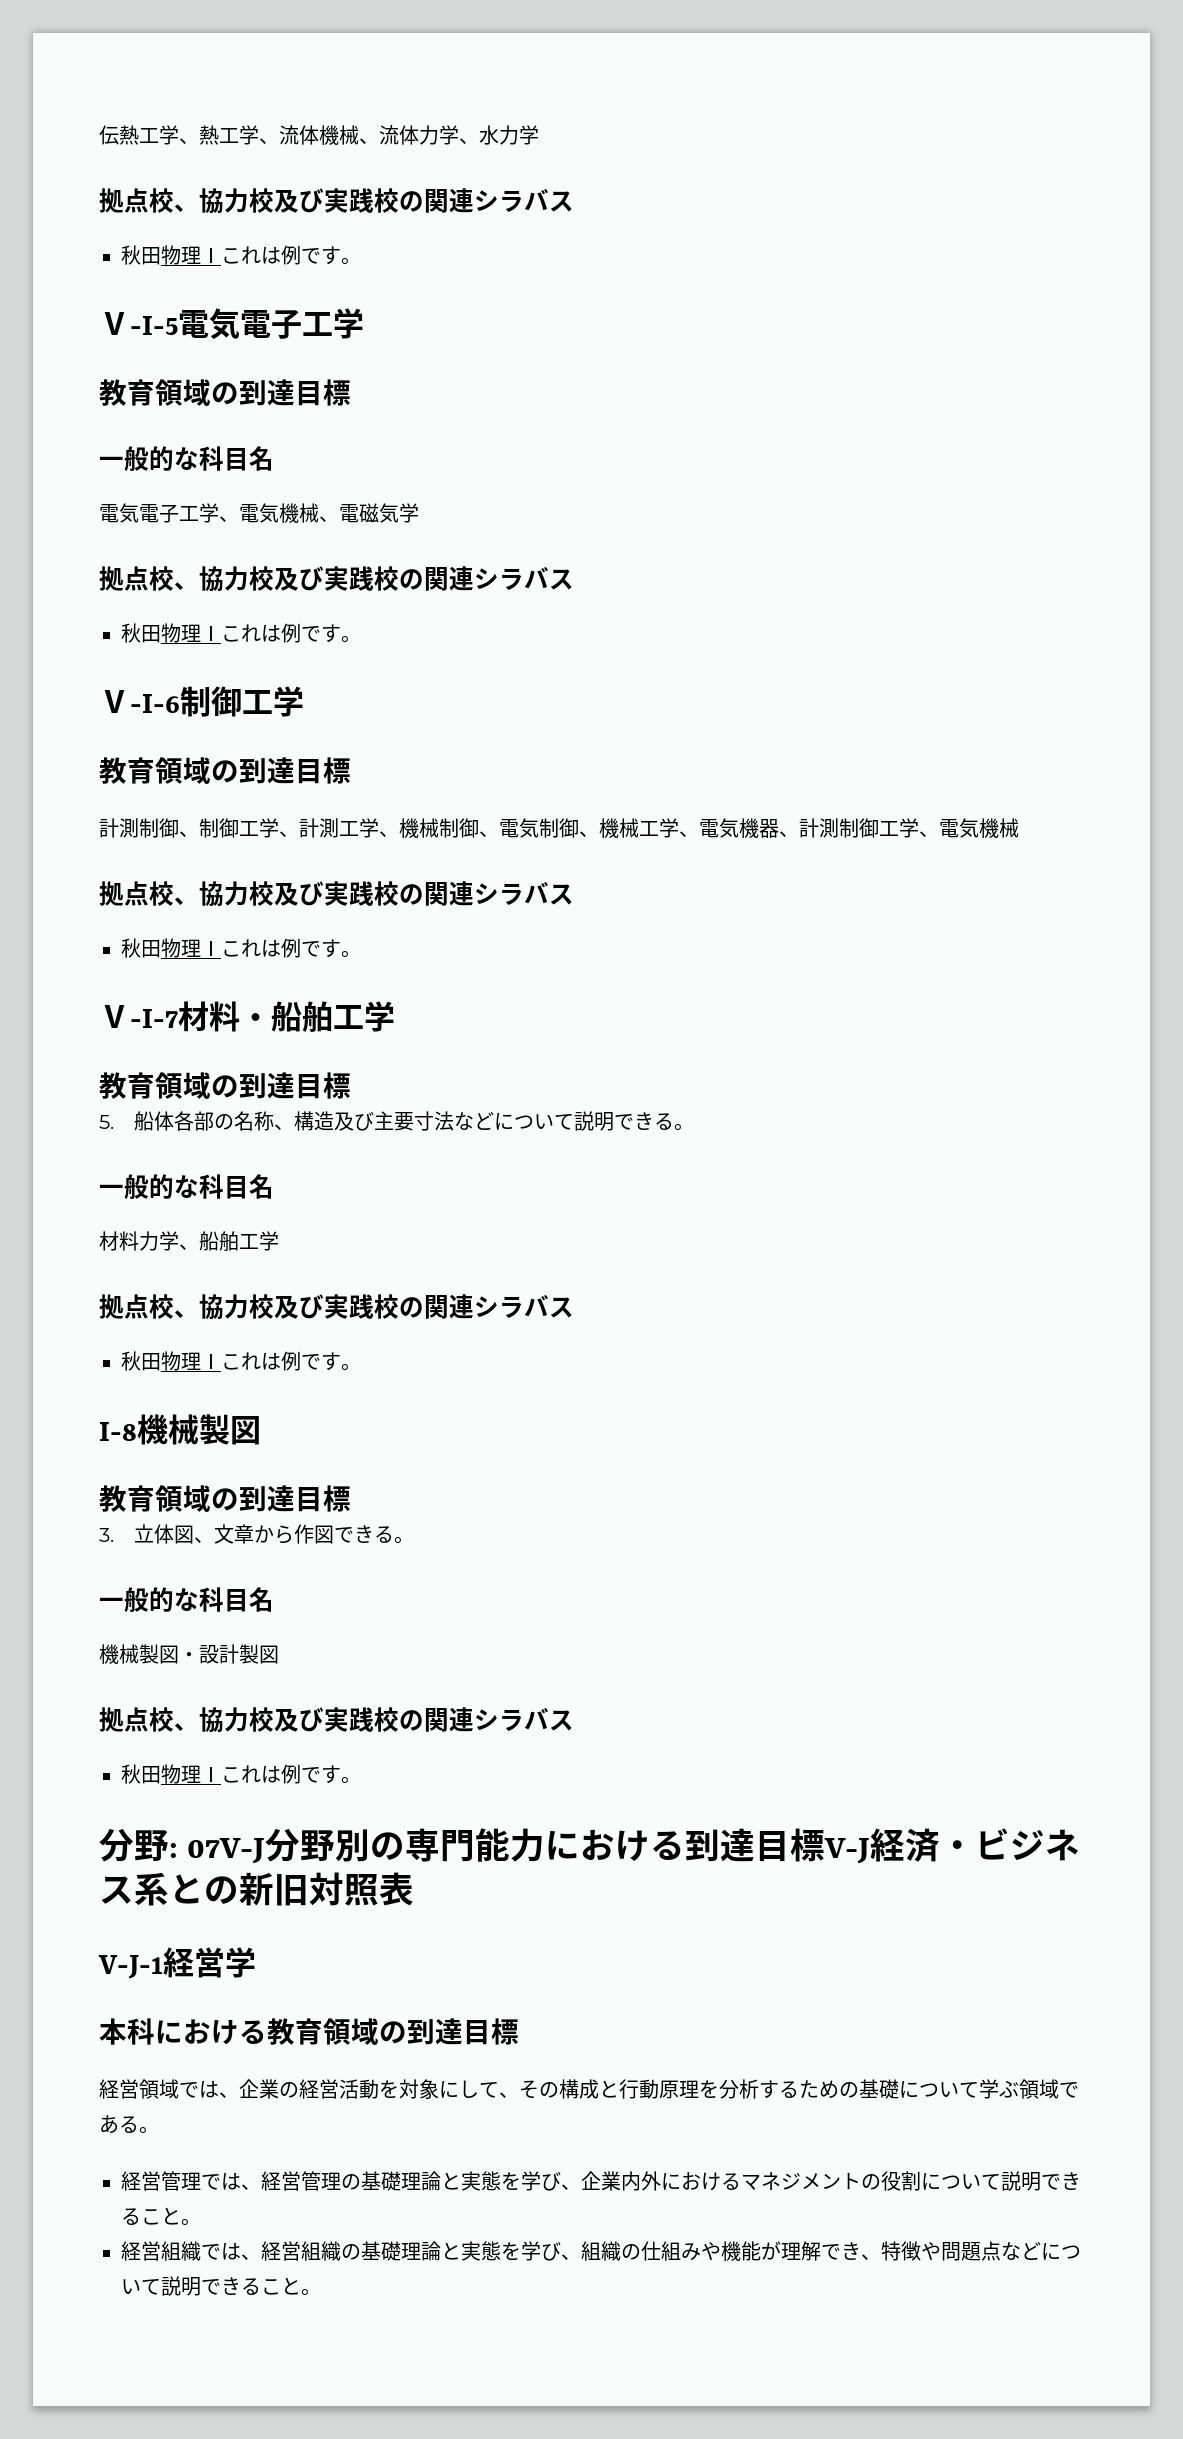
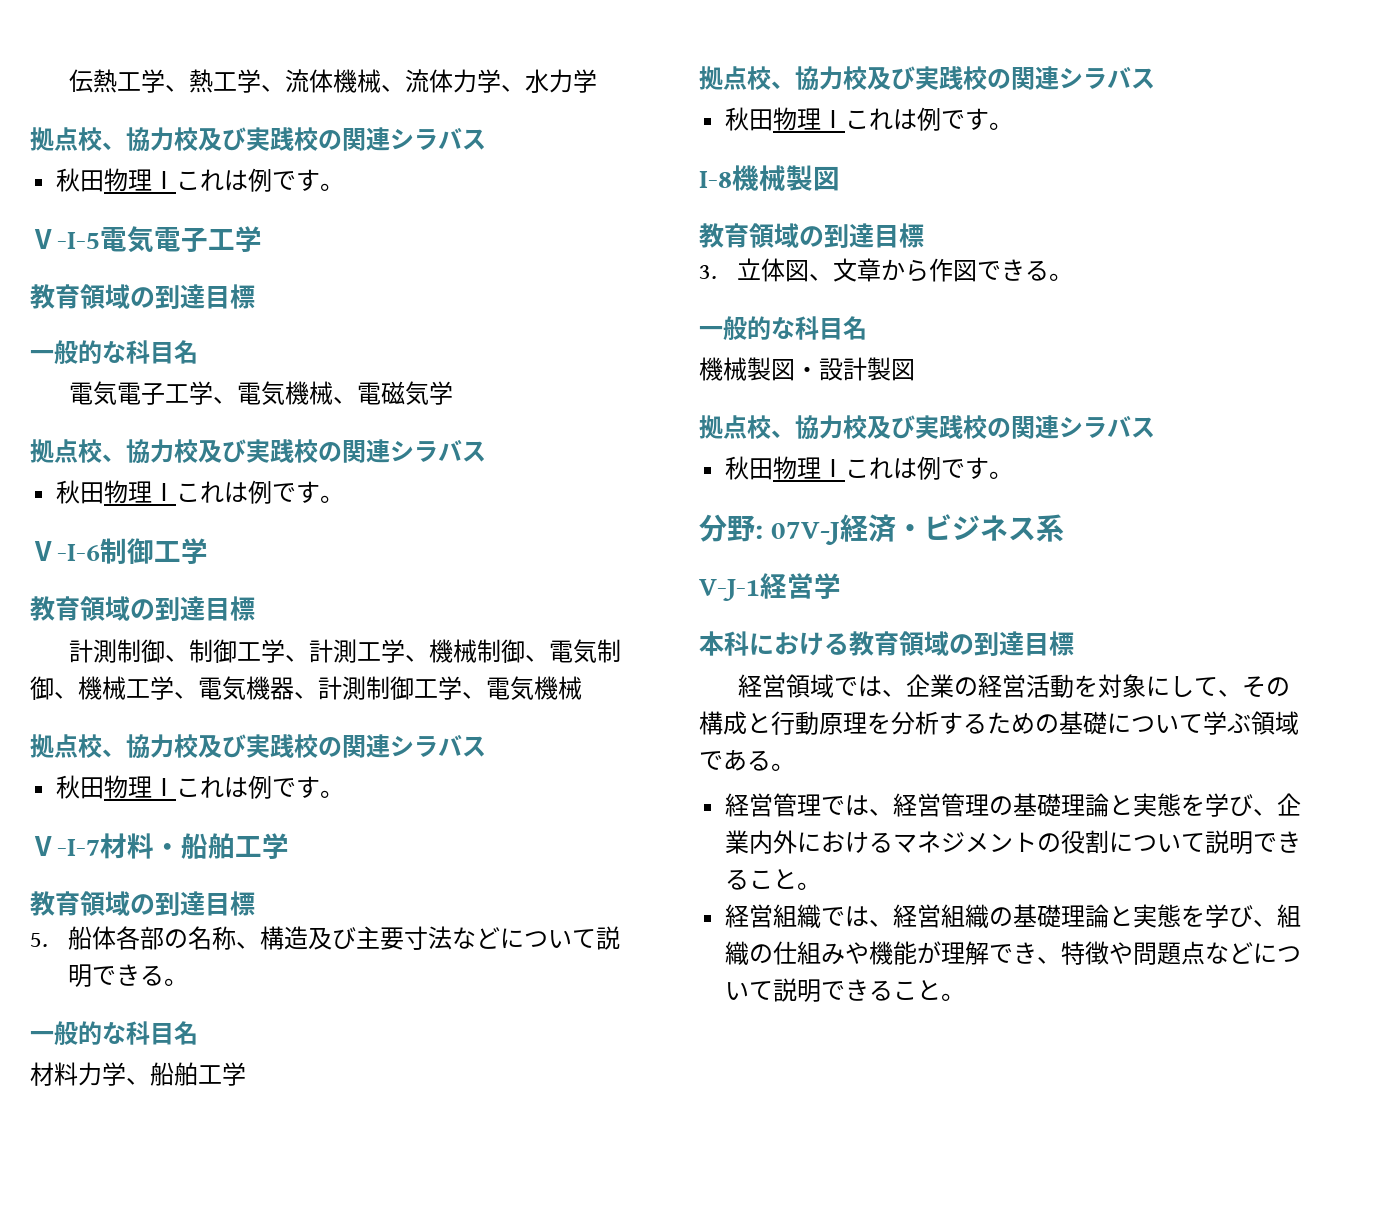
[265,1828,871,1864] 分野別の専門能力における到達目標V-J -> (840, 533) none
[169,1872,414,1906] との新旧対照表 -> (1064, 528) none

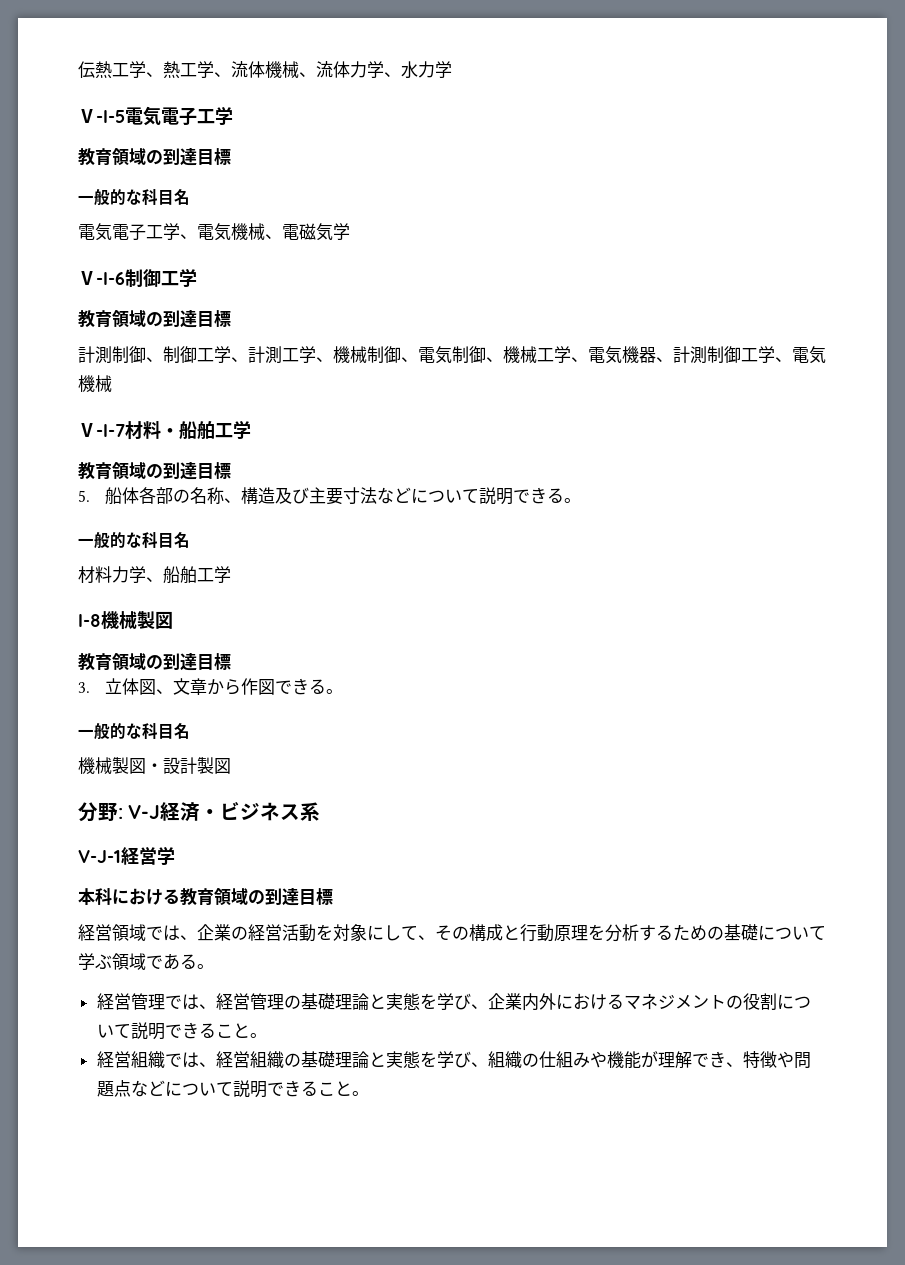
[30,127,486,152] [56,168,345,192] // 拠点校、協力校及び実践校の関連シラバス // 秋田物理Ⅰこれは例です。 -> (452, 69) none
[30,439,486,464] [56,480,345,504] // 拠点校、協力校及び実践校の関連シラバス // 秋田物理Ⅰこれは例です。 -> (350, 231) none
[30,734,486,759] [56,775,345,799] // 拠点校、協力校及び実践校の関連シラバス // 秋田物理Ⅰこれは例です。 -> (112, 383) none
[699,66,1155,91] [725,107,1014,131] // 拠点校、協力校及び実践校の関連シラバス // 秋田物理Ⅰこれは例です。 -> (231, 574) none
[699,415,1155,440] [725,456,1014,480] // 拠点校、協力校及び実践校の関連シラバス // 秋田物理Ⅰこれは例です。 -> (231, 766) none
[770,522,840,545] 07V-J -> [128,805,161,819] V-J

